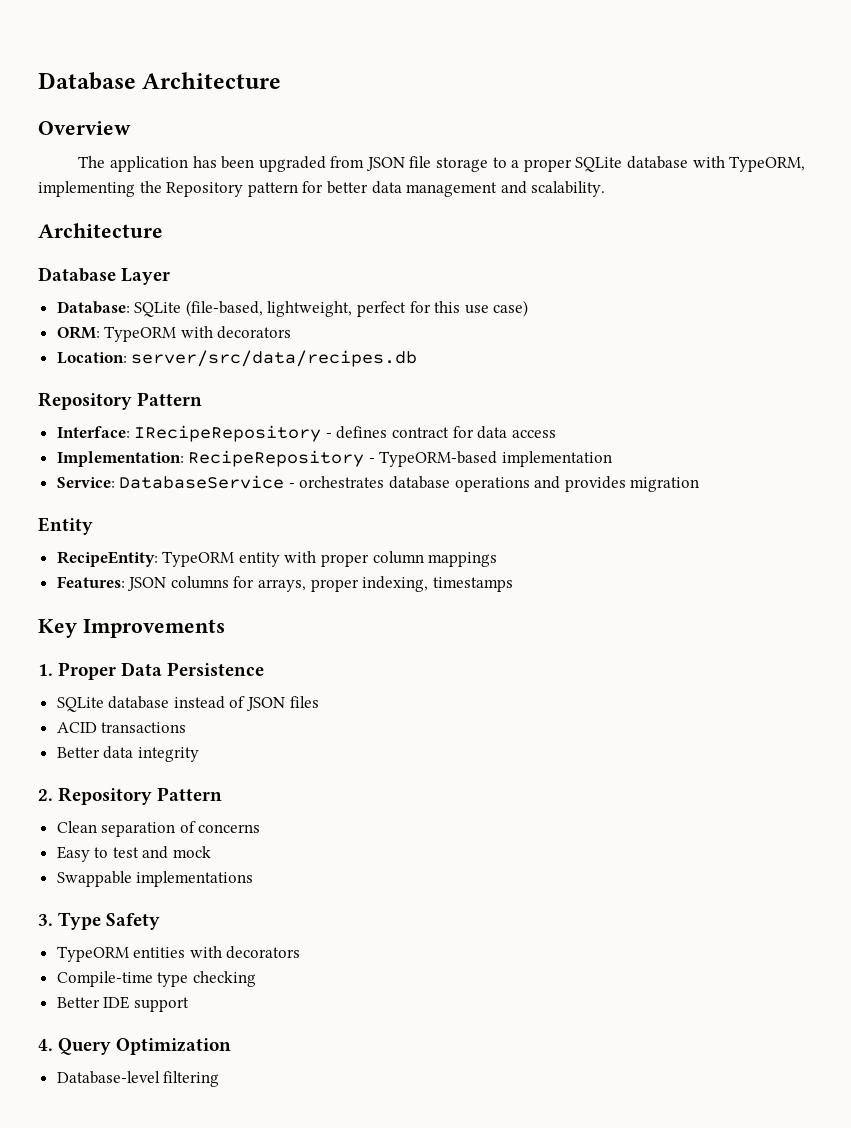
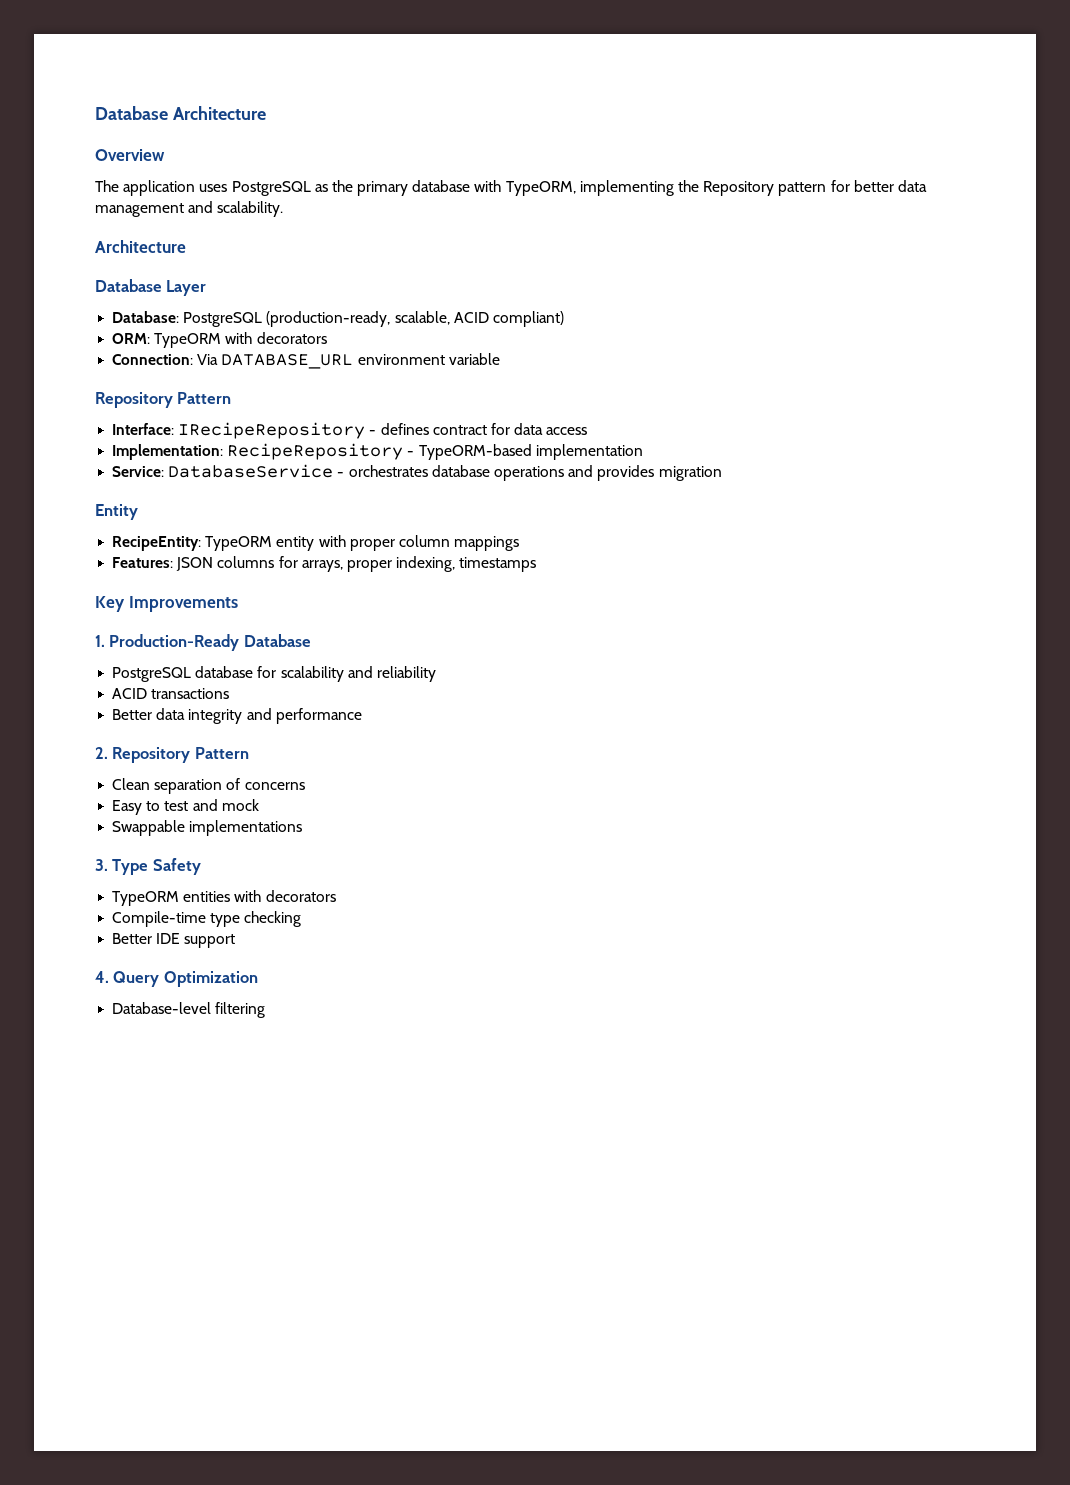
[192,156,623,172] has been upgraded from JSON file storage to a proper SQLite -> [199,180,409,196] uses PostgreSQL as the primary
[134,300,529,317] SQLite (file-based, lightweight, perfect for this use case) -> [183,311,564,327] PostgreSQL (production-ready, scalable, ACID compliant)
[56,350,418,367] Location: server/src/data/recipes.db -> [112,353,500,369] Connection: Via DATABASE_URL environment variable
[58,662,265,680] [56,696,319,712] Proper Data Persistence // SQLite database instead of JSON files -> [109,634,311,651] [112,666,436,682] Production-Ready Database // PostgreSQL database for scalability and reliability
(199, 754) none -> [246,708,362,724] and performance

